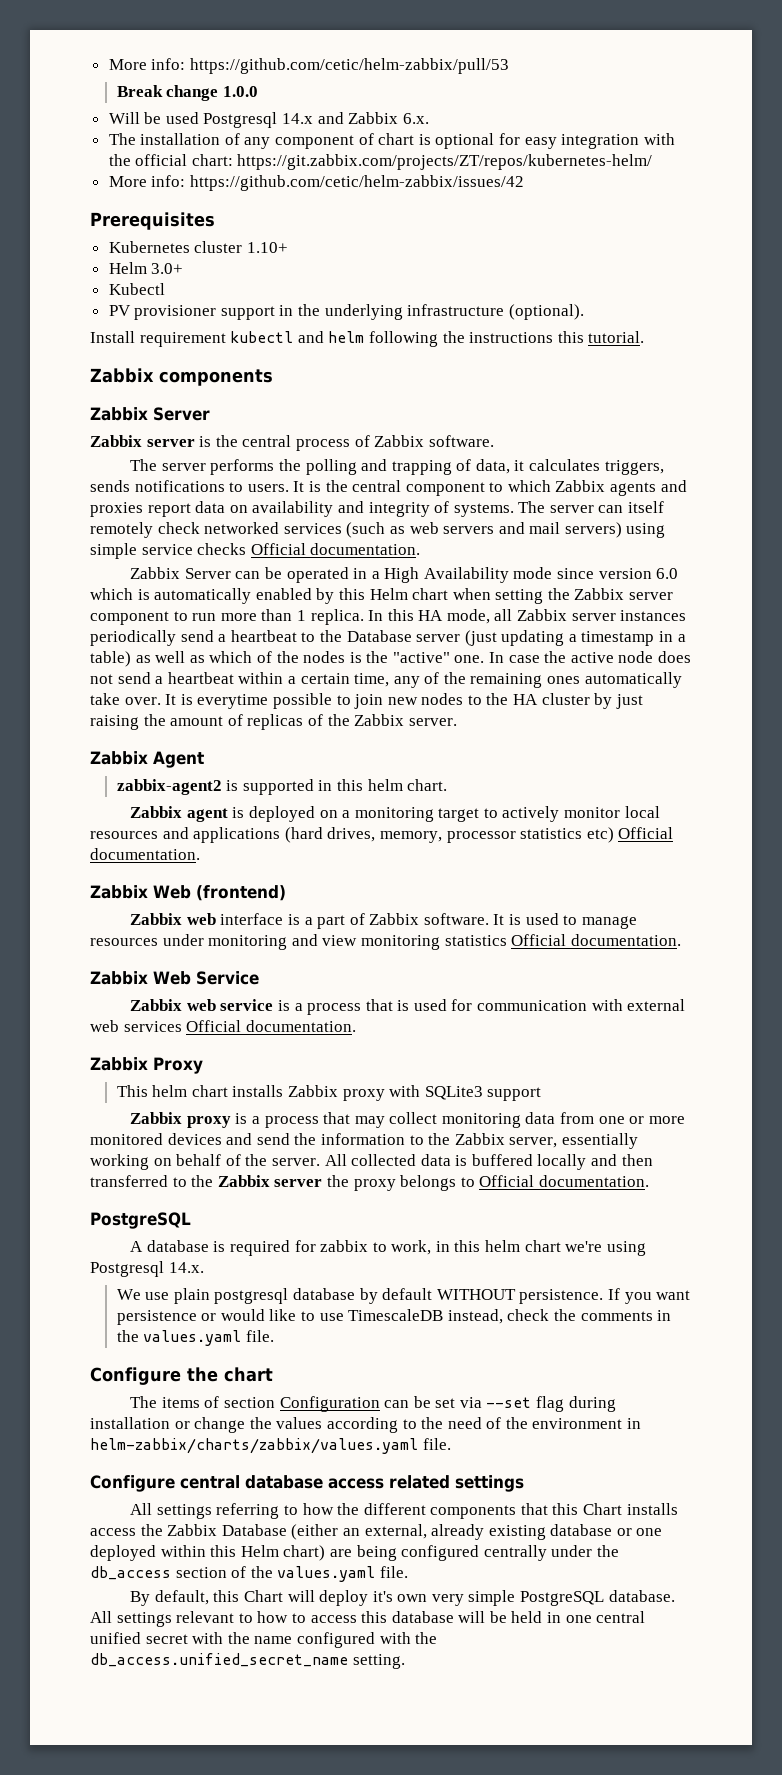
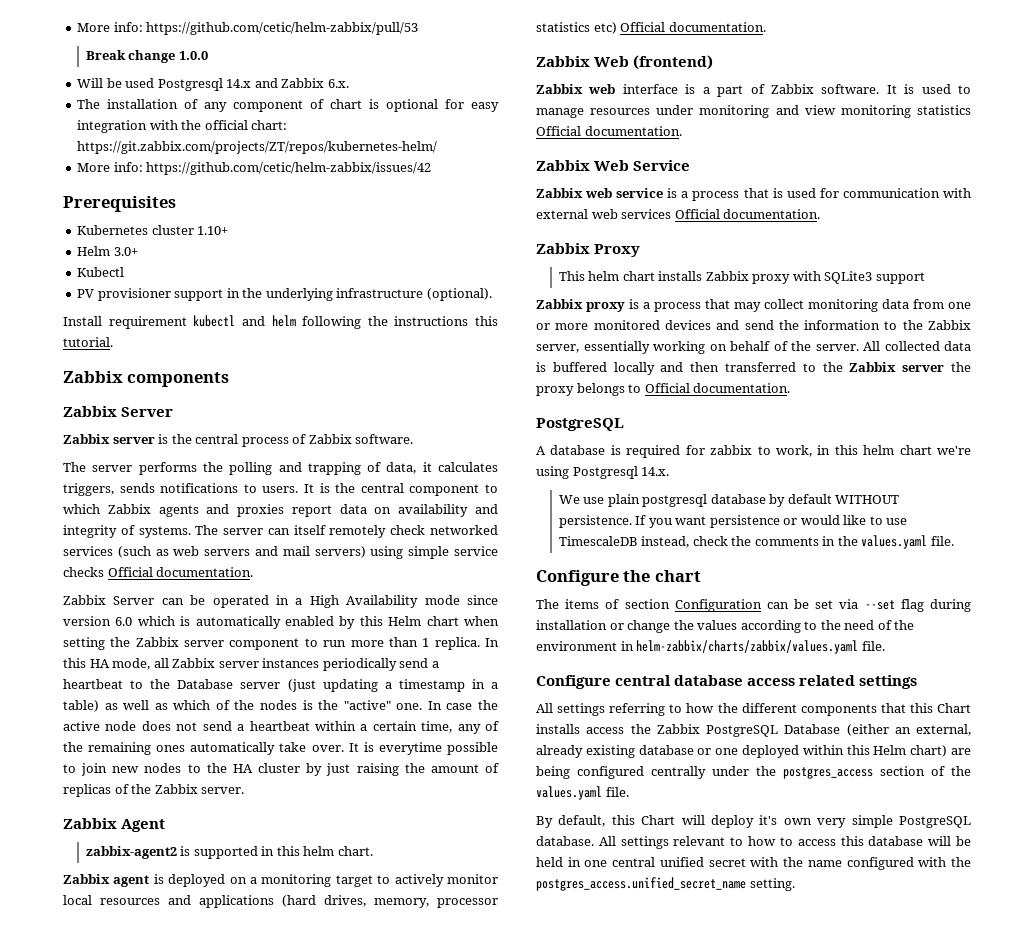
(218, 1530) none -> [706,725,778,737] PostgreSQL
[90,1566,171,1580] db_access -> [783,767,873,779] postgres_access
[90,1653,348,1667] db_access.unified_secret_name -> [536,877,746,891] postgres_access.unified_secret_name

